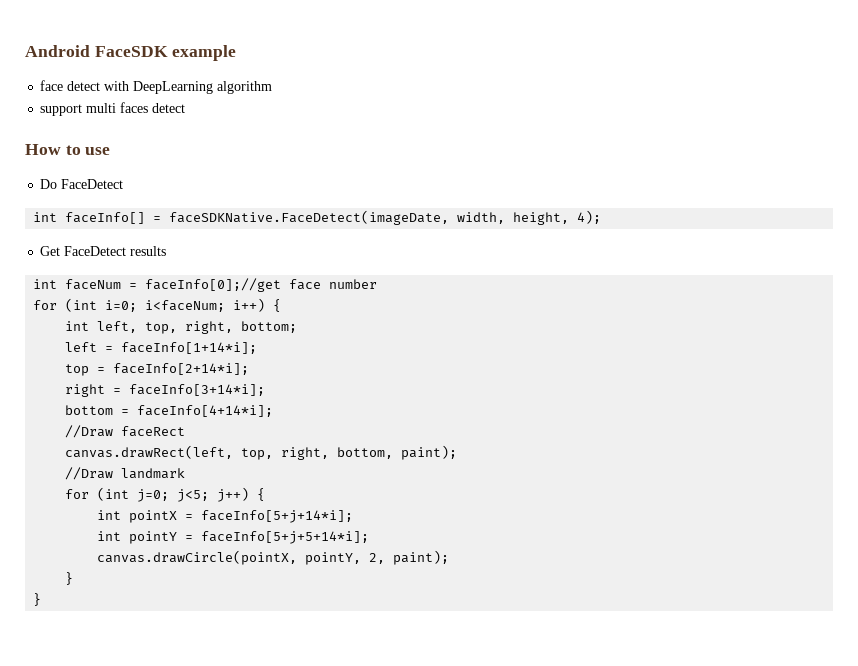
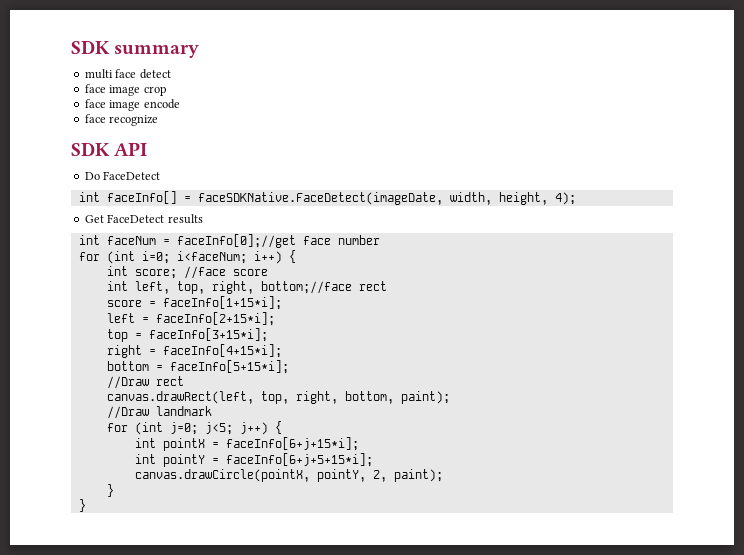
[25,45,237,61] [40,80,273,94] [40,102,186,116] [25,144,111,155] Android FaceSDK example // face detect with DeepLearning algorithm // support multi faces detect // How to use -> [71,40,200,58] [84,69,171,79] [84,84,166,96] [84,99,180,111] [84,114,159,126] [71,142,148,156] SDK summary // multi face detect // face image crop // face image encode // face recognize // SDK API
(282, 305) none -> [106,266,268,279] // int score; //face score
[241,321,298,333] bottom; -> [260,281,387,294] [106,296,282,310] bottom;//face rect // score = faceInfo[1+15*i];
[121,342,258,354] faceInfo[1+14*i]; -> [155,312,275,326] faceInfo[2+15*i];
[113,363,250,375] faceInfo[2+14*i]; -> [148,328,268,342] faceInfo[3+15*i];
[129,384,266,396] faceInfo[3+14*i]; -> [162,344,282,358] faceInfo[4+15*i];
[137,405,274,417] [65,425,186,438] faceInfo[4+14*i]; // //Draw faceRect -> [169,360,289,374] [106,376,184,389] faceInfo[5+15*i]; // //Draw rect
[201,510,354,523] faceInfo[5+j+14*i]; -> [225,437,359,451] faceInfo[6+j+15*i];
[201,531,370,544] faceInfo[5+j+5+14*i]; -> [225,453,373,467] faceInfo[6+j+5+15*i];

